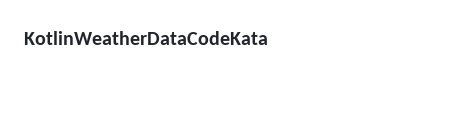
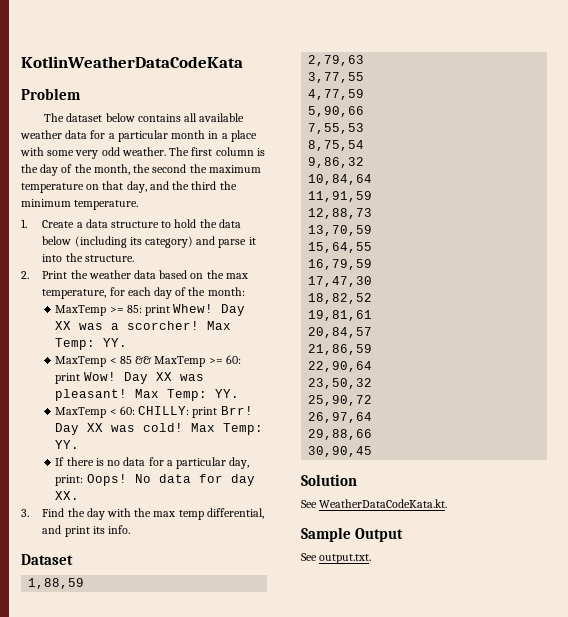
(268, 38) none -> [21,88,81,100] [44,113,245,122] [20,130,257,142] [20,147,265,159] [21,164,261,176] [21,181,237,193] [21,199,139,210] [21,219,241,228] [42,236,256,248] [42,253,134,262] [21,270,248,279] [42,287,245,299] [55,304,246,316] [55,321,232,330] [55,338,128,350] [55,355,241,367] [55,372,204,384] [55,389,240,401] [55,406,253,418] [55,423,264,435] [55,440,80,449] [55,457,250,469] [55,474,255,486] [55,491,80,500] [21,508,264,520] [42,525,131,537] [21,554,73,565] [28,578,85,589] [308,55,365,66] [308,72,365,83] [308,89,365,100] [308,106,365,117] [308,123,365,134] [308,140,365,151] [308,157,365,168] [308,174,373,185] [308,191,373,202] [308,208,373,219] [308,225,373,236] [308,242,373,253] [308,259,373,270] [308,276,373,287] [308,293,373,304] [308,310,373,321] [308,327,373,338] [308,344,373,355] [308,361,373,372] [308,378,373,389] [308,395,373,406] [308,412,373,423] [308,429,373,440] [308,446,373,457] [301,474,357,486] [301,499,448,508] [301,527,404,542] [301,553,372,564] // Problem // The dataset below contains all available weather data for a particular month in a place with some very odd weather. The first column is the day of the month, the second the maximum temperature on that day, and the third the minimum temperature. // 1. Create a data structure to hold the data below (including its category) and parse it into the structure. // 2. Print the weather data based on the max temperature, for each day of the month: // MaxTemp >= 85: print Whew! Day XX was a scorcher! Max Temp: YY. // MaxTemp < 85 && MaxTemp >= 60: print Wow! Day XX was pleasant! Max Temp: YY. // MaxTemp < 60: CHILLY: print Brr! Day XX was cold! Max Temp: YY. // If there is no data for a particular day, print: Oops! No data for day XX. // 3. Find the day with the max temp differential, and print its info. // Dataset // 1,88,59 // 2,79,63 // 3,77,55 // 4,77,59 // 5,90,66 // 7,55,53 // 8,75,54 // 9,86,32 // 10,84,64 // 11,91,59 // 12,88,73 // 13,70,59 // 15,64,55 // 16,79,59 // 17,47,30 // 18,82,52 // 19,81,61 // 20,84,57 // 21,86,59 // 22,90,64 // 23,50,32 // 25,90,72 // 26,97,64 // 29,88,66 // 30,90,45 // Solution // See WeatherDataCodeKata.kt. // Sample Output // See output.txt.

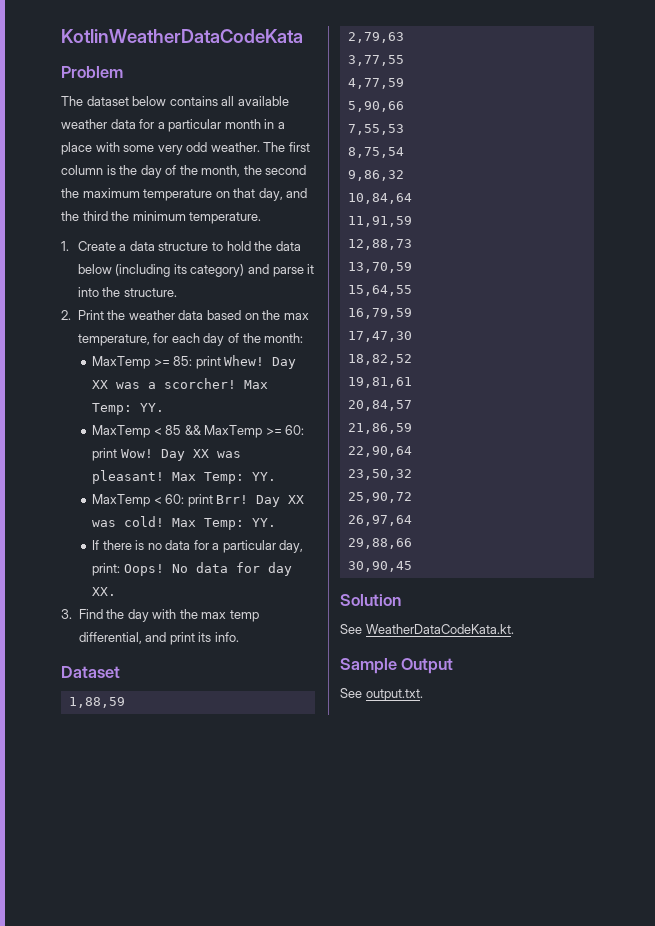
[138,406,190,415] CHILLY: -> (185, 499) none

